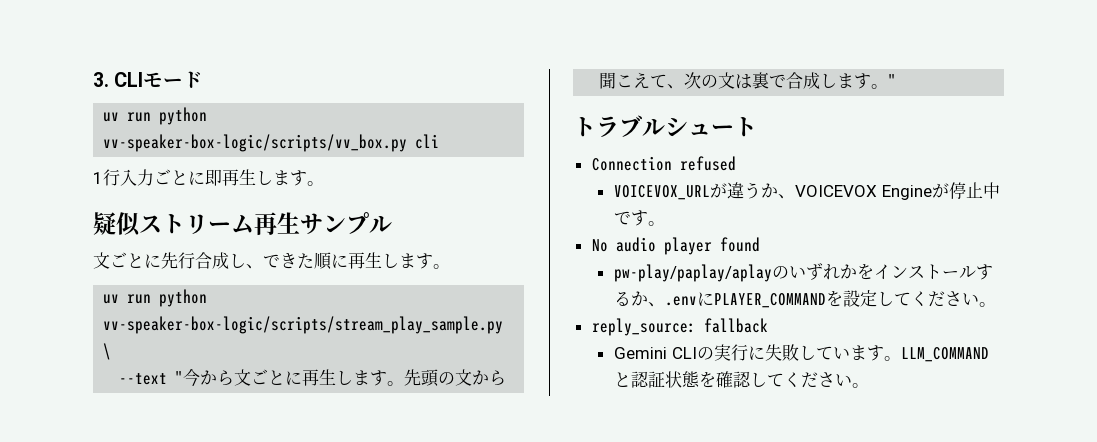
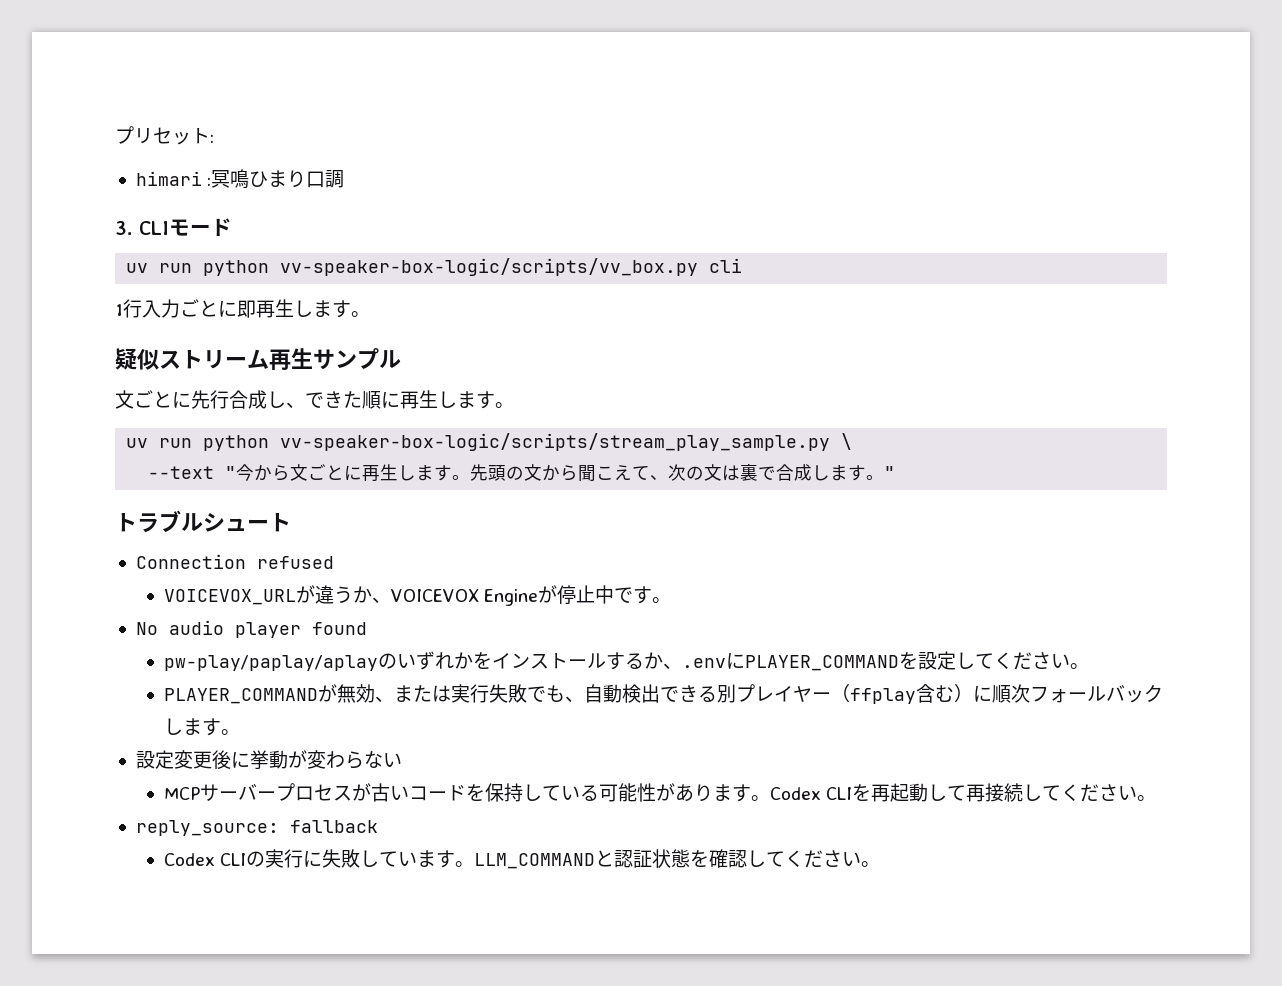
(93, 79) none -> [115,126,214,145] [135,169,345,189] プリセット: // himari :冥鳴ひまり口調 //
(996, 304) none -> [163,684,1163,704] [163,718,240,736] [135,750,402,769] [163,783,1156,802] // PLAYER_COMMANDが無効、または実行失敗でも、自動検出できる別プレイヤー（ffplay含む）に順次フォールバックします。 // 設定変更後に挙動が変わらない // MCPサーバープロセスが古いコードを保持している可能性があります。Codex CLIを再起動して再接続してください。
[613,347,667,359] Gemini -> [163,853,215,866] Codex

